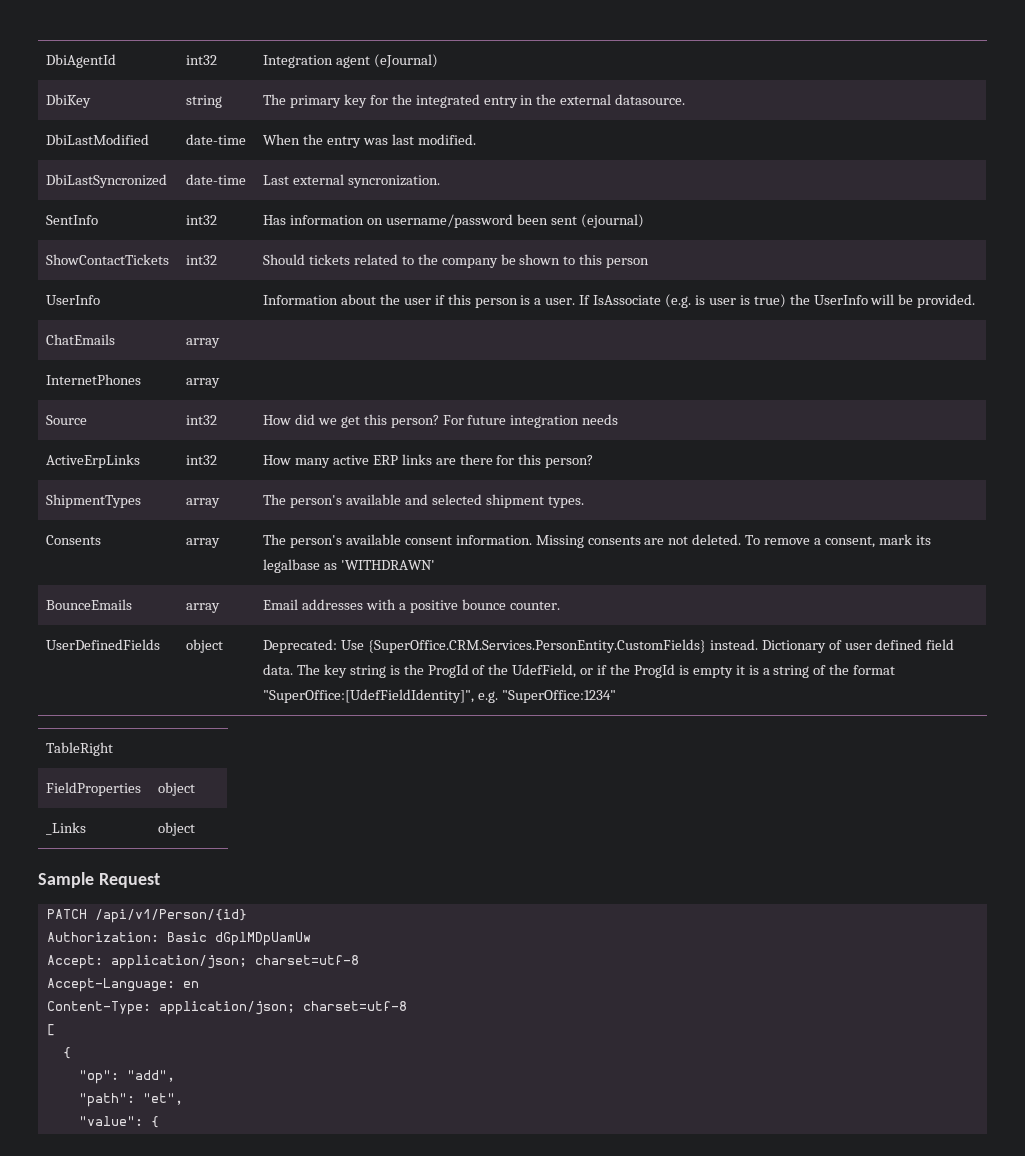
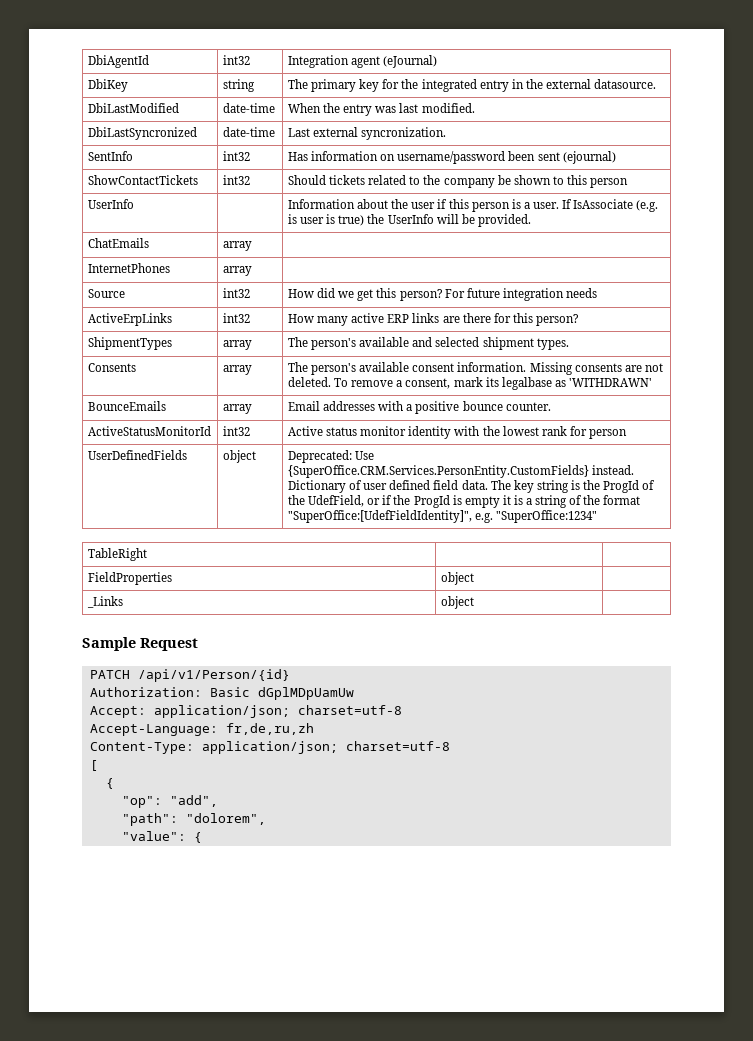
(560, 605) none -> [87,426,211,436] [222,426,250,436] [287,426,627,439] // ActiveStatusMonitorId | int32 | Active status monitor identity with the lowest rank for person
[182,981,199,988] en -> [225,723,314,735] fr,de,ru,zh
[142,1093,183,1105] "et", -> [185,813,266,825] "dolorem",

